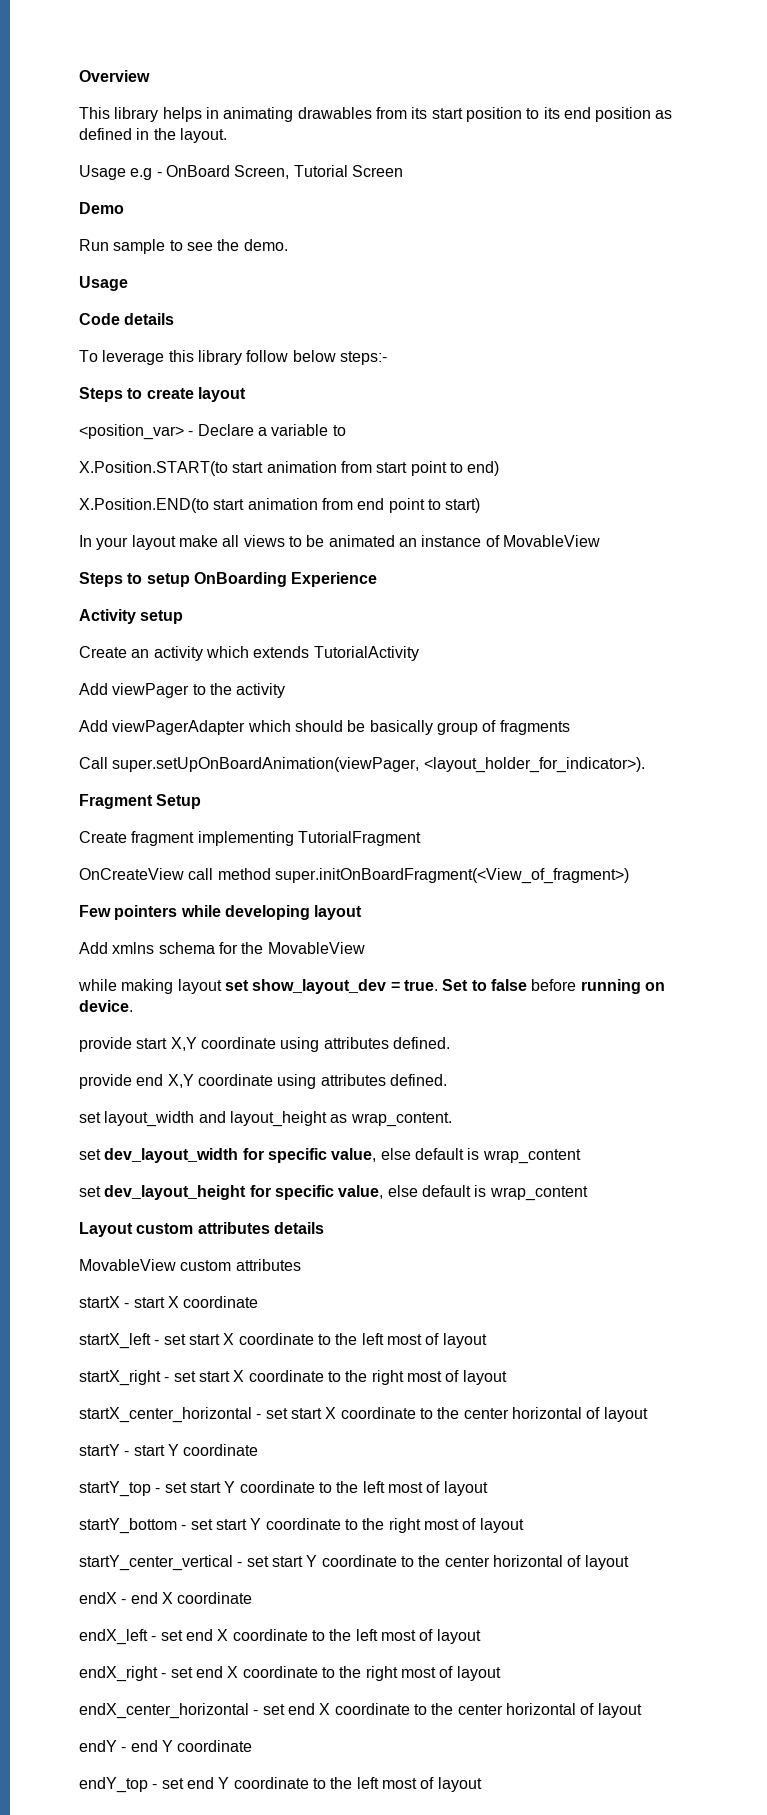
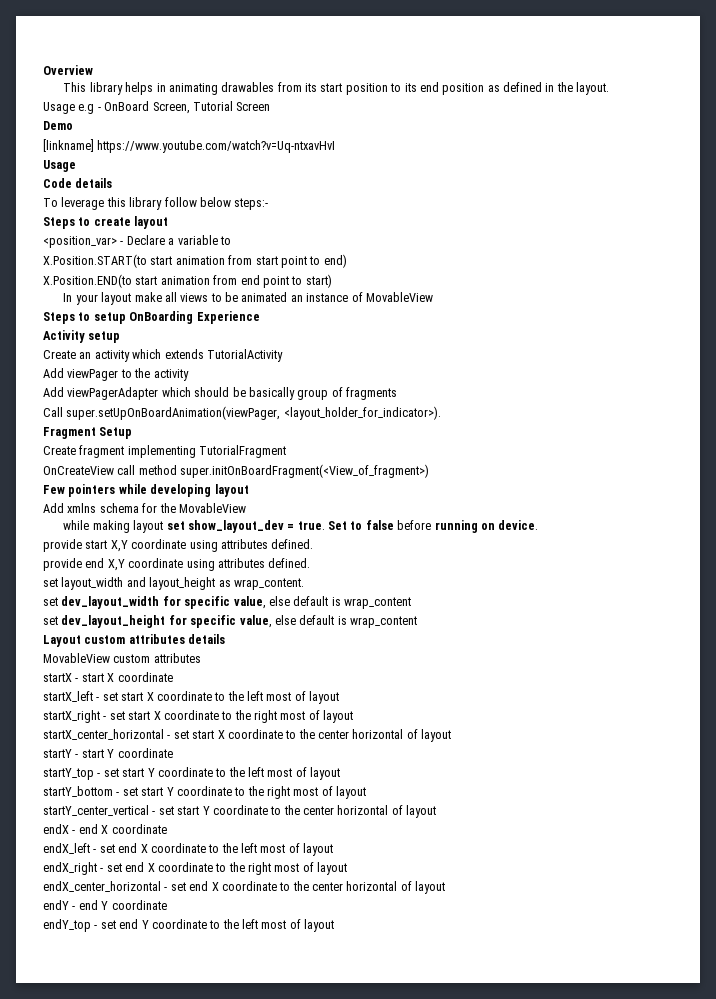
[79,239,288,254] Run sample to see the demo. -> [43,139,336,153] [linkname] https://www.youtube.com/watch?v=Uq-ntxavHvI

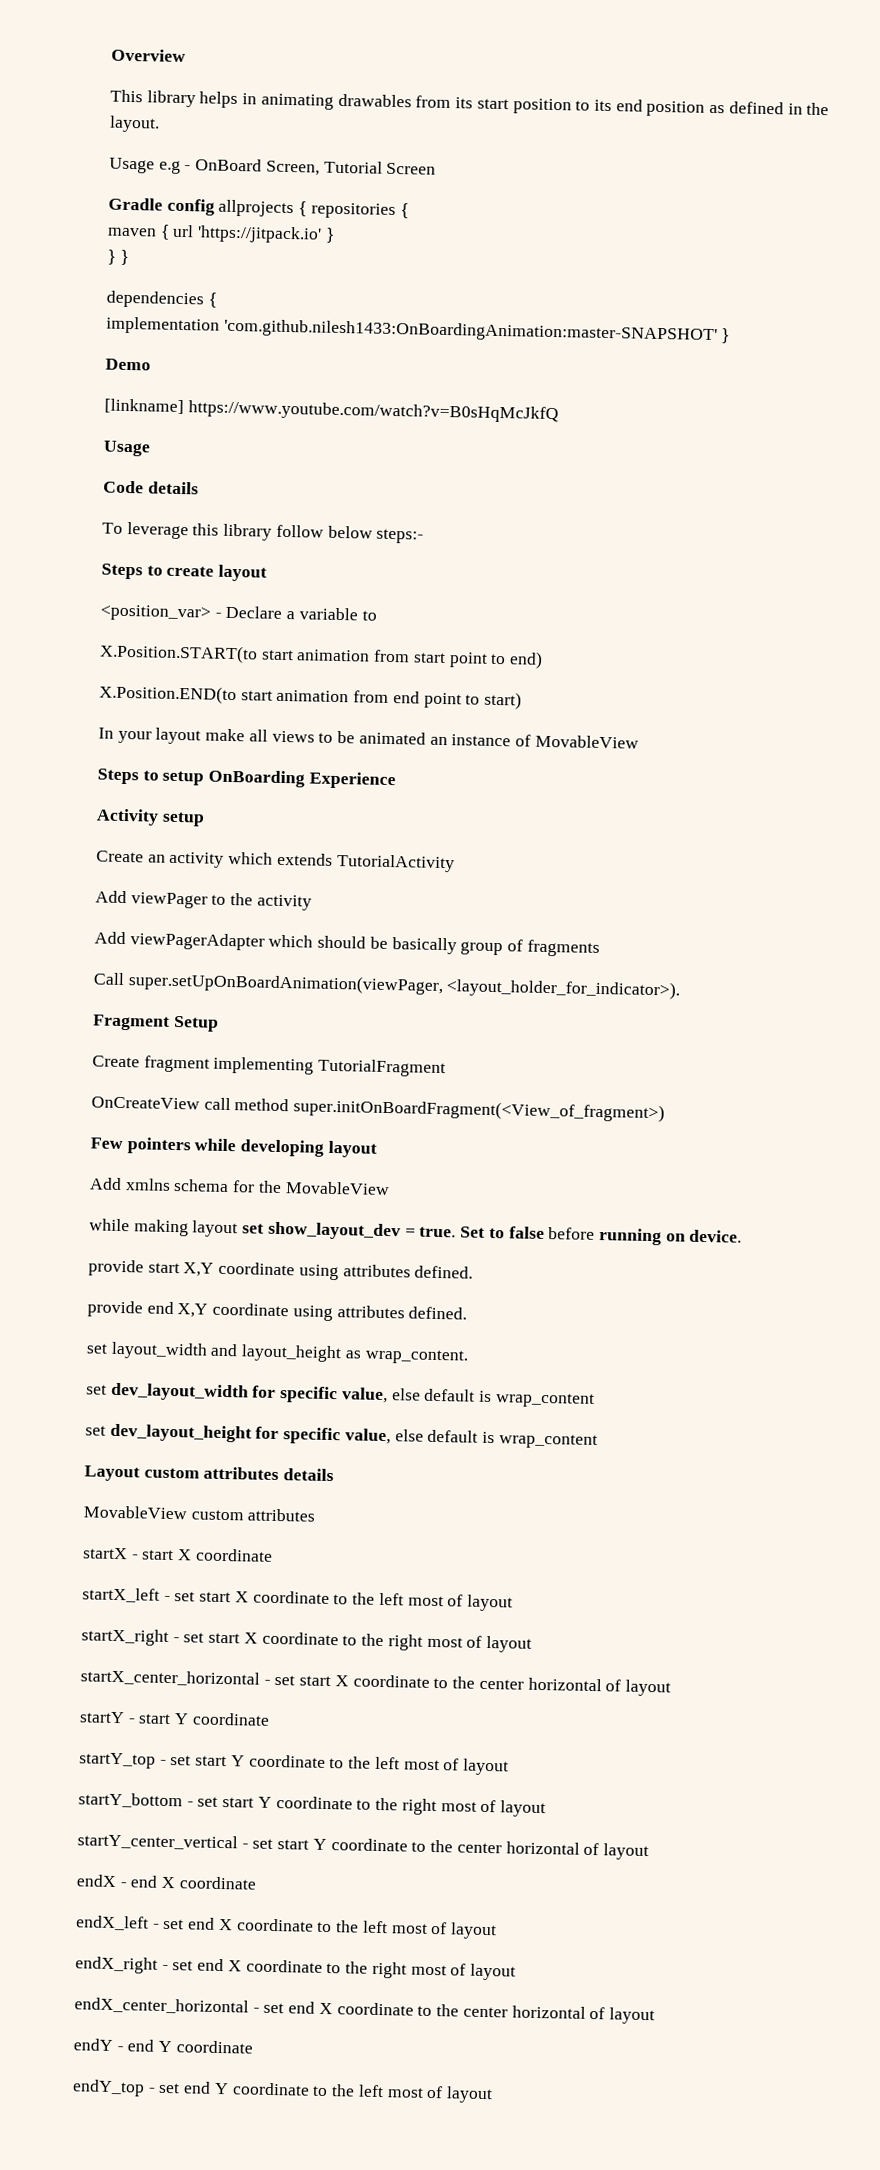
(271, 106) none -> [108,197,409,220] [107,224,335,244] [107,249,129,265] [106,290,217,309] [106,316,731,345] // Gradle config allprojects { repositories { // maven { url 'https://jitpack.io' } // } } // dependencies { // implementation 'com.github.nilesh1433:OnBoardingAnimation:master-SNAPSHOT' }
[97,140,336,153] https://www.youtube.com/watch?v=Uq-ntxavHvI -> [187,400,559,424] https://www.youtube.com/watch?v=B0sHqMcJkfQ

